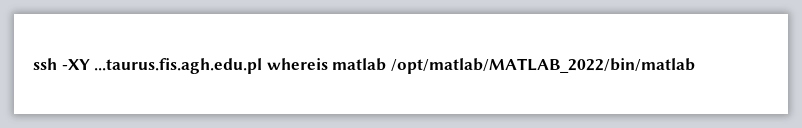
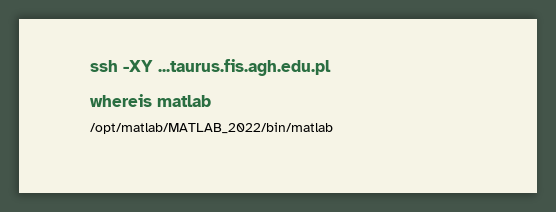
(263, 66) none -> (331, 67) //
(387, 64) none -> (211, 101) //

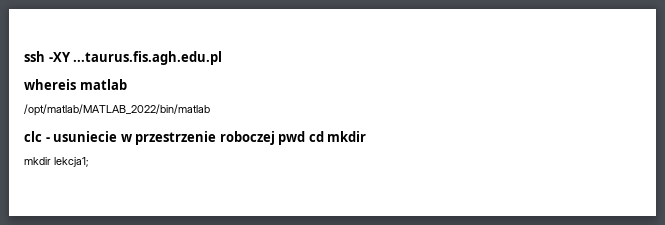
(333, 128) none -> [24,131,367,145] [24,157,88,167] // clc - usuniecie w przestrzenie roboczej pwd cd mkdir // mkdir lekcja1;

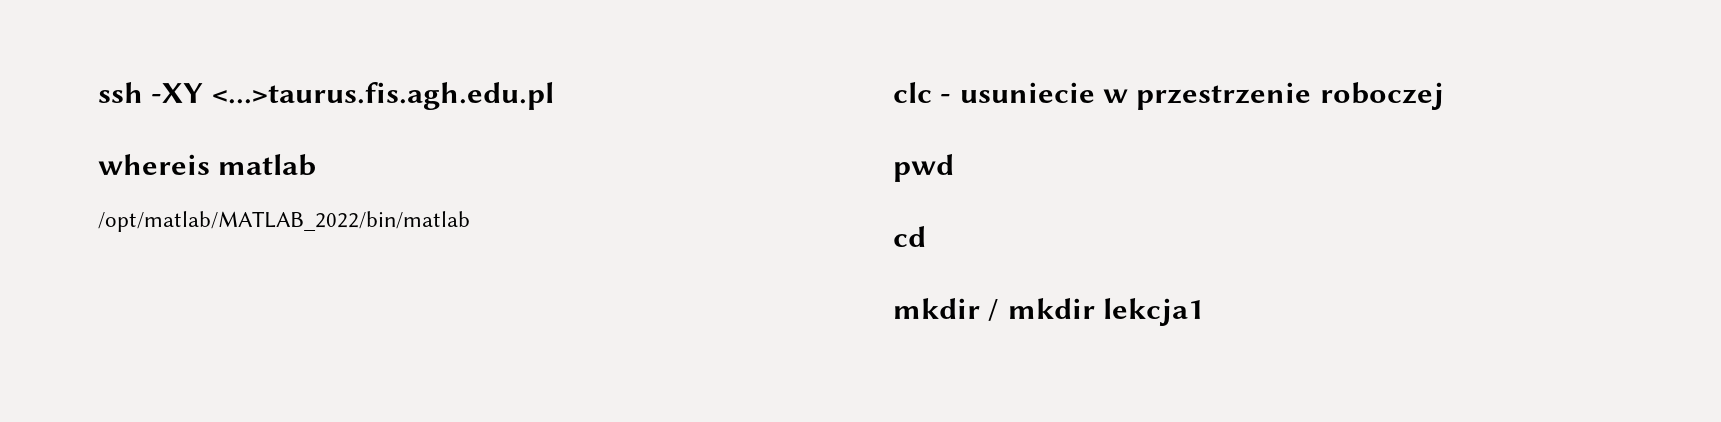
[73,51,223,65] ...taurus.fis.agh.edu.pl -> [211,82,554,110] <...>taurus.fis.agh.edu.pl
(275, 138) none -> (1444, 96) //
(306, 138) none -> (954, 168) //
[327,131,367,142] [24,157,88,167] mkdir // mkdir lekcja1; -> [893,298,1205,326] // mkdir / mkdir lekcja1

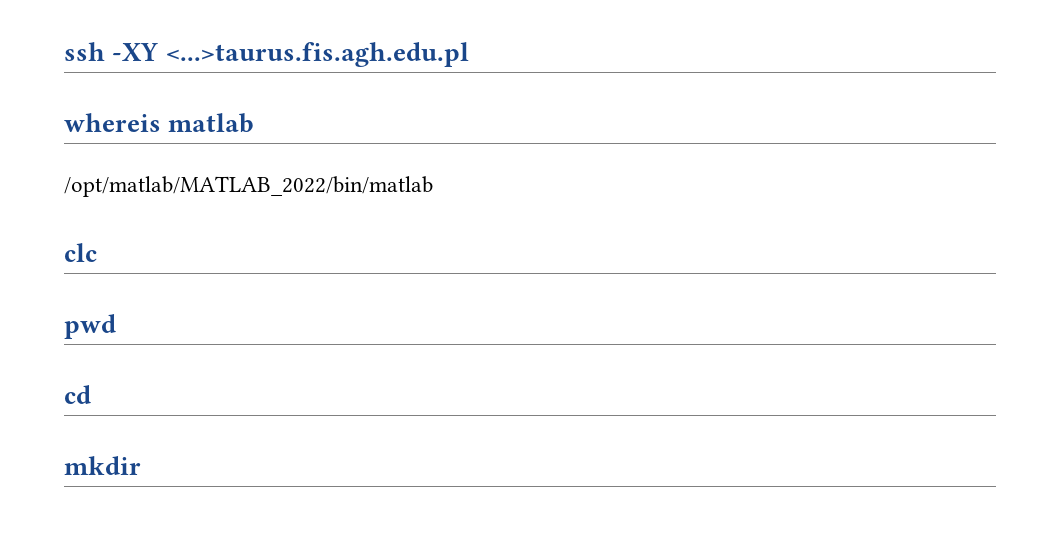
[940,82,1444,110] - usuniecie w przestrzenie roboczej -> (97, 252) none
[988,298,1205,326] / mkdir lekcja1 -> (141, 465) none

